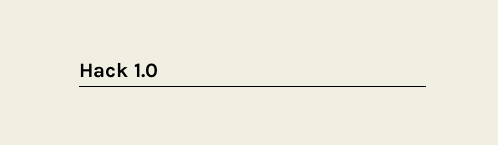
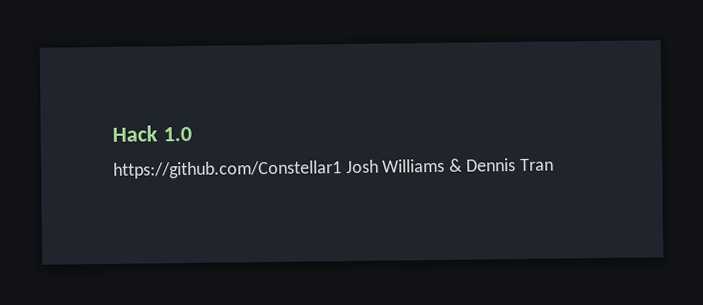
(158, 70) none -> [113,158,554,179] // https://github.com/Constellar1 Josh Williams & Dennis Tran

